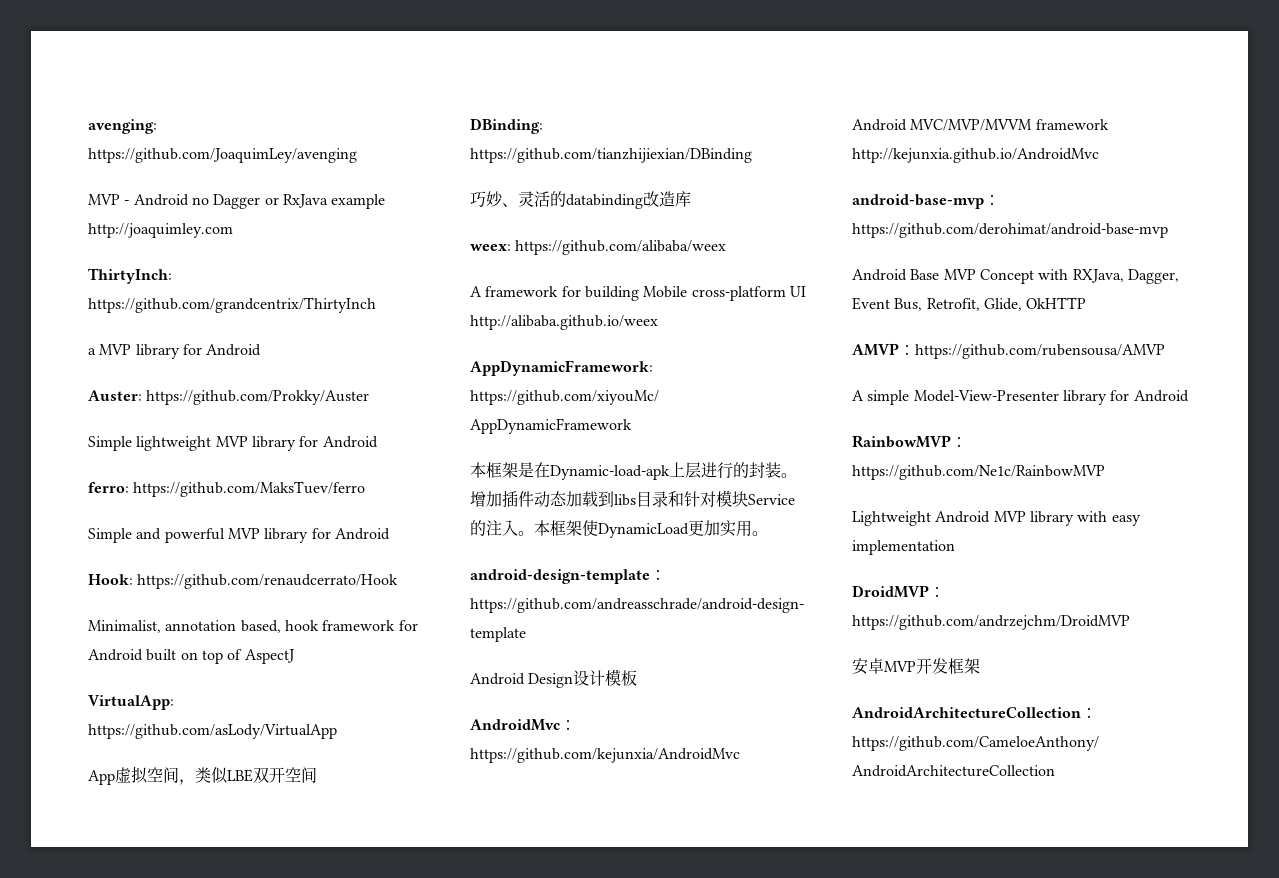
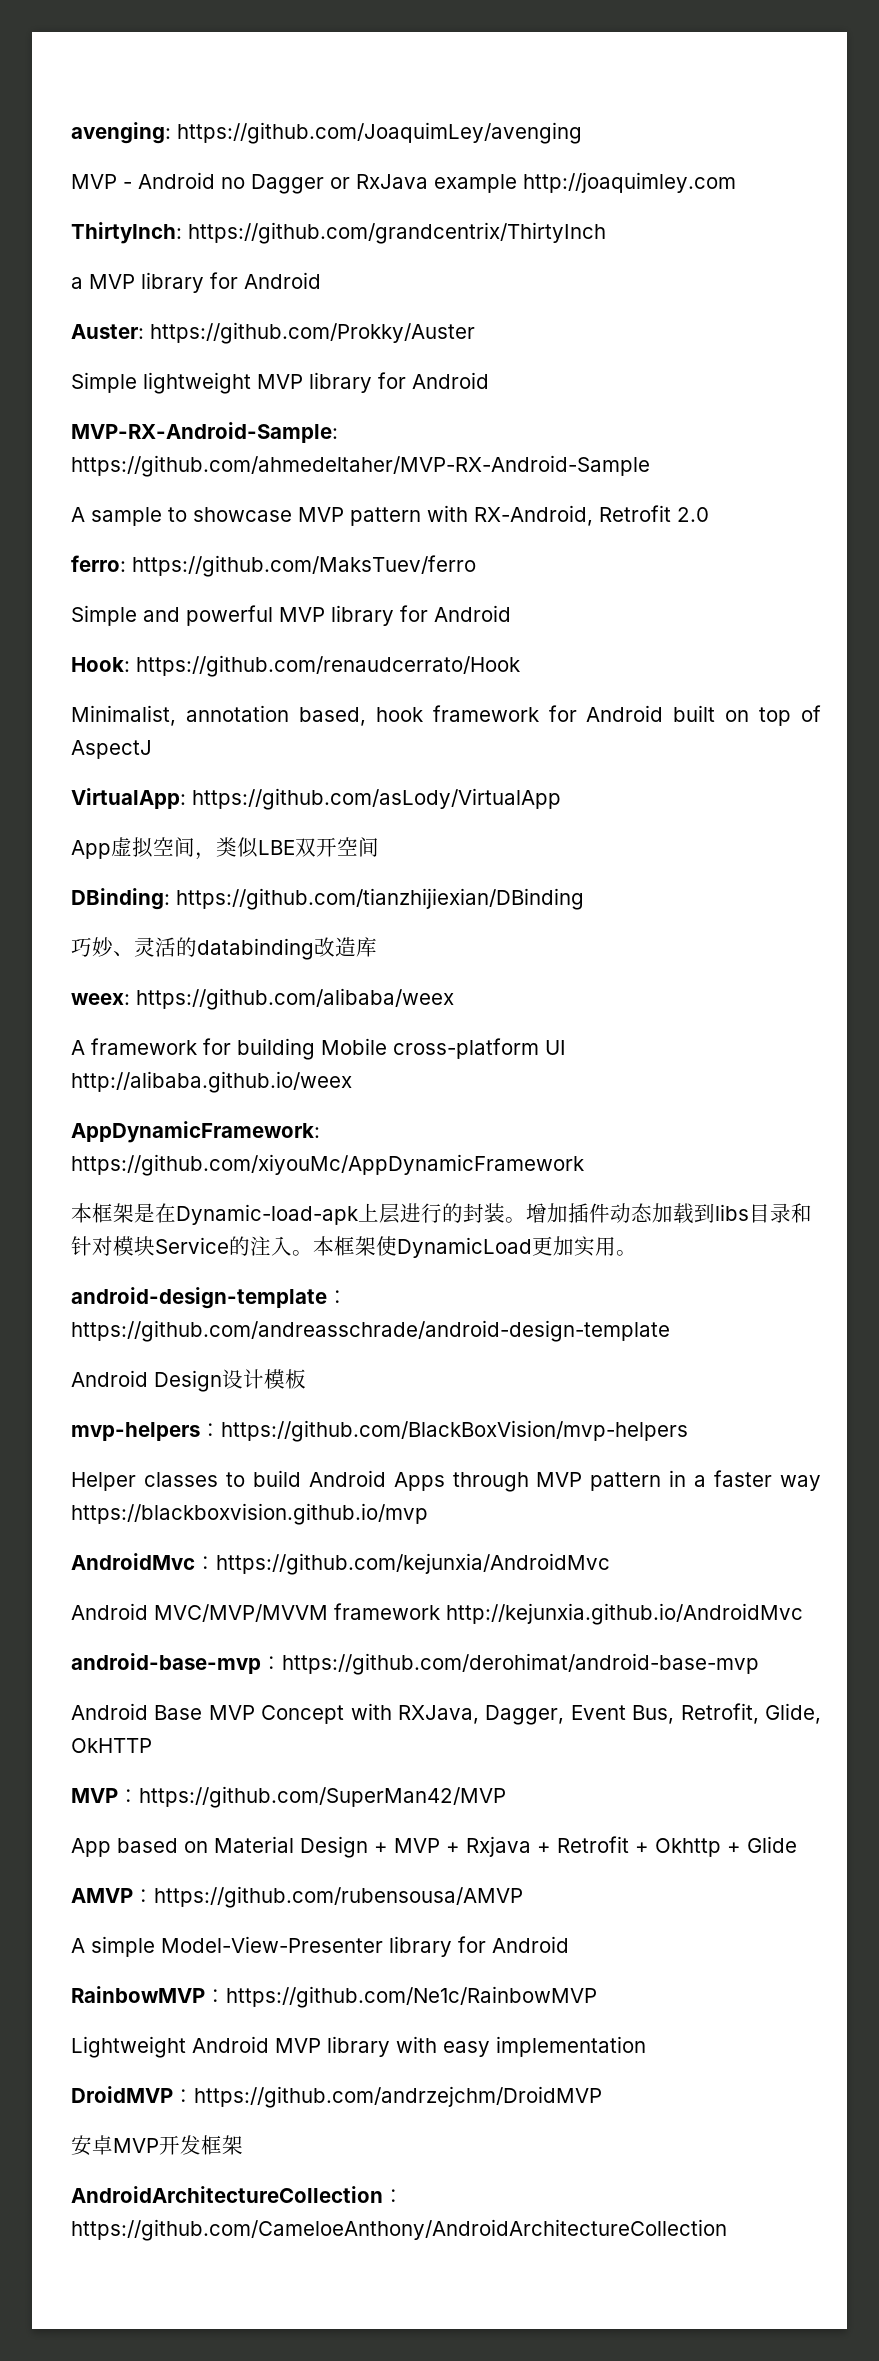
(378, 442) none -> [71,422,338,443] [71,455,650,477] [71,505,709,526] // MVP-RX-Android-Sample: https://github.com/ahmedeltaher/MVP-RX-Android-Sample // A sample to showcase MVP pattern with RX-Android, Retrofit 2.0
(638, 678) none -> [71,1420,688,1442] [71,1470,821,1492] [71,1503,428,1525] // mvp-helpers：https://github.com/BlackBoxVision/mvp-helpers // Helper classes to build Android Apps through MVP pattern in a faster way https://blackboxvision.github.io/mvp
(1087, 303) none -> [71,1786,506,1808] [71,1836,797,1858] // MVP：https://github.com/SuperMan42/MVP // App based on Material Design + MVP + Rxjava + Retrofit + Okhttp + Glide

